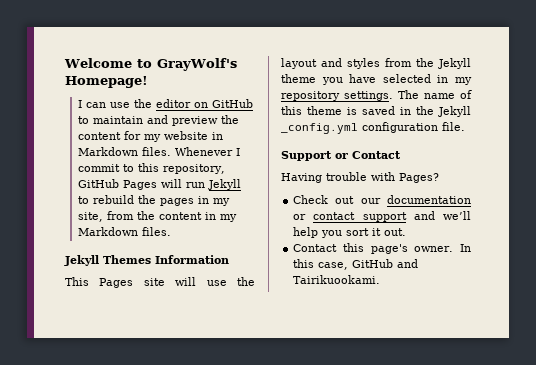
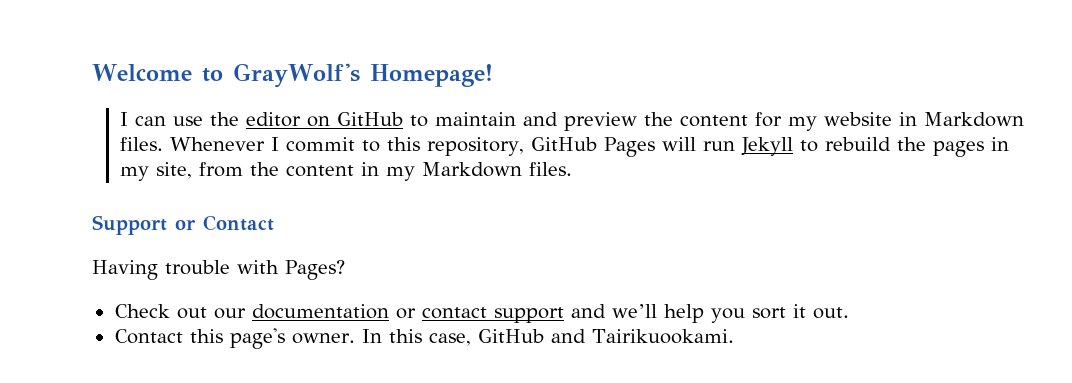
[64,255,229,266] [65,277,256,288] [281,58,471,69] [281,74,472,85] [281,90,472,101] [281,106,471,117] [281,122,465,134] // Jekyll Themes Information // This Pages site will use the layout and styles from the Jekyll theme you have selected in my repository settings. The name of this theme is saved in the Jekyll _config.yml configuration file. -> (573, 169) none

